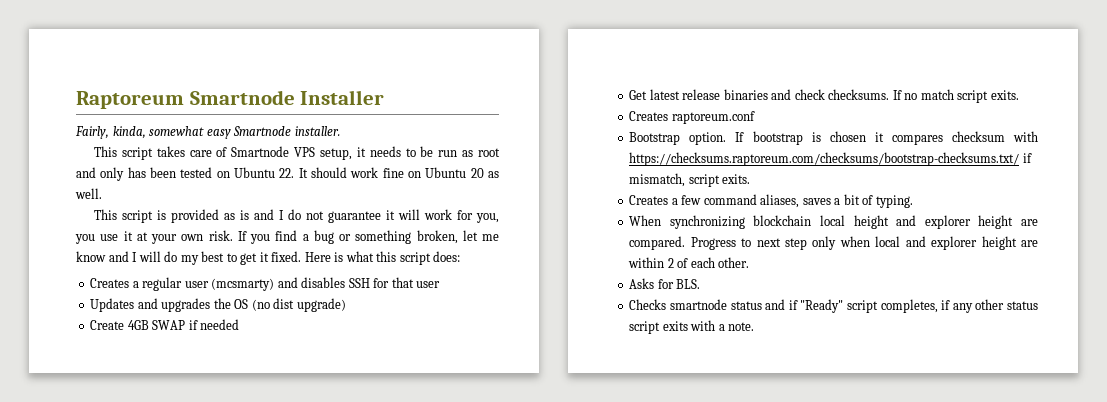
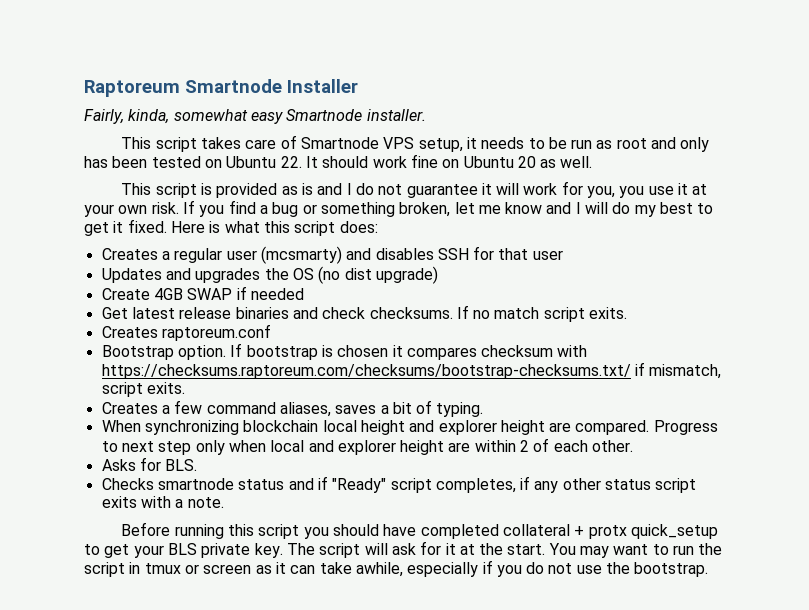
(755, 326) none -> [121,522,718,539] [84,541,723,558] [84,560,709,577] // Before running this script you should have completed collateral + protx quick_setup to get your BLS private key. The script will ask for it at the start. You may want to run the script in tmux or screen as it can take awhile, especially if you do not use the bootstrap.

